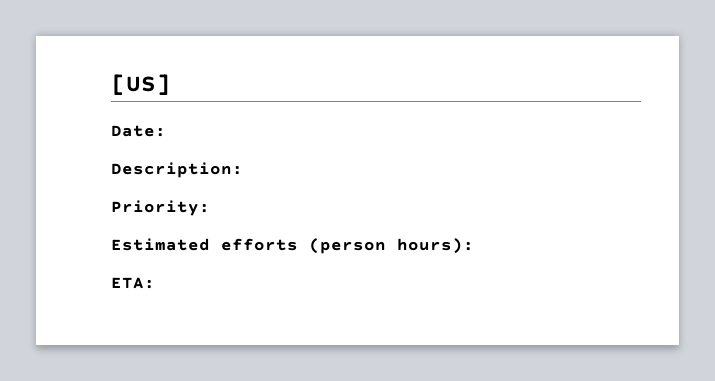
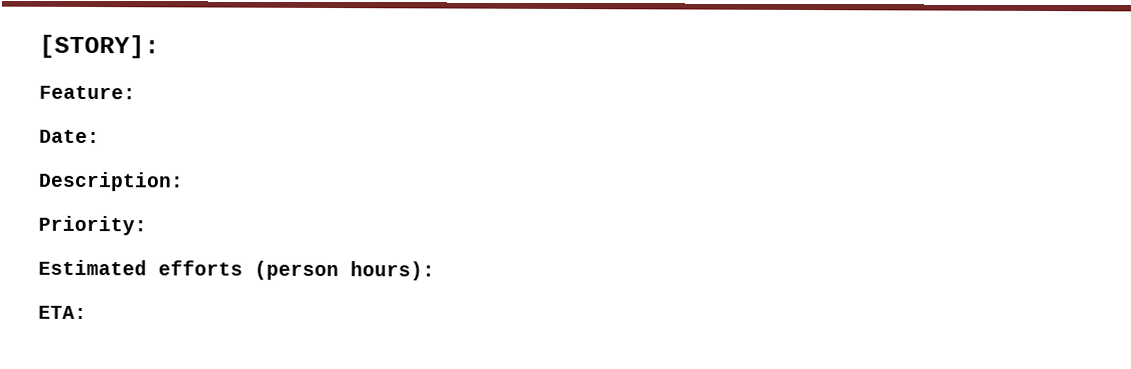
[111,74,171,95] [US] -> [39,34,160,59] [39,85,136,100] [STORY]: // Feature:

